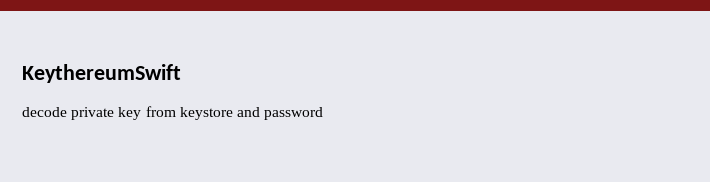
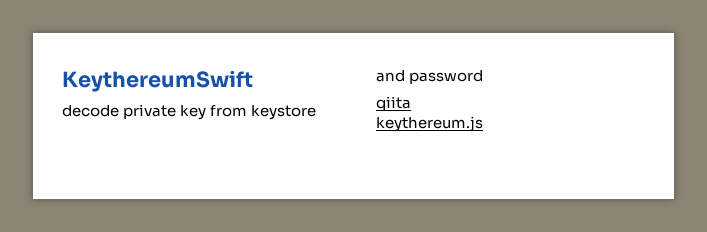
(324, 113) none -> [376,96,411,111] [376,116,483,132] // qiita // keythereum.js

